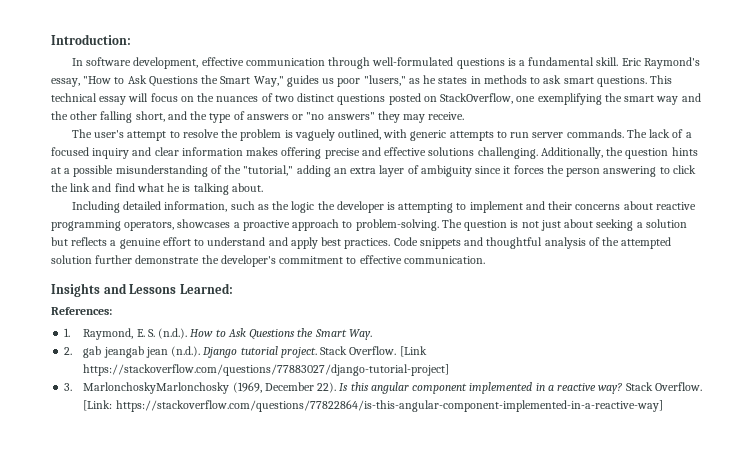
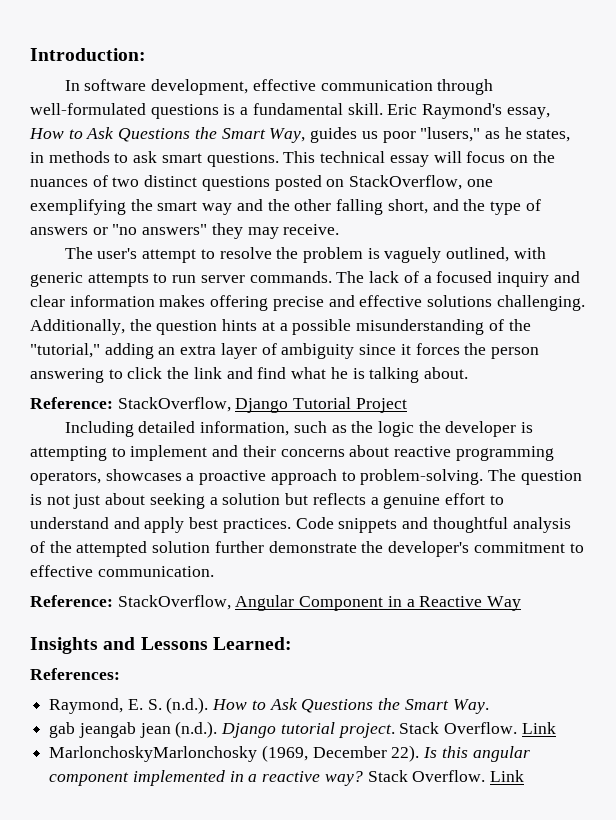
[83,75,284,87] "How to Ask Questions the Smart Way," -> [29,127,306,143] How to Ask Questions the Smart Way,
[438,77,468,84] states -> [526,129,571,142] states,
(263, 187) none -> [30,397,407,413] // Reference: StackOverflow, Django Tutorial Project
(485, 260) none -> [30,595,522,611] // Reference: StackOverflow, Angular Component in a Reactive Way
[64,328,71,337] 1. -> (120, 674) none
[64,347,73,355] 2. -> (489, 706) none
[399,346,427,357] [83,364,450,376] [64,383,73,391] [Link https://stackoverflow.com/questions/77883027/django-tutorial-project] // 3. -> [521,722,556,734] Link //
[83,400,663,412] [Link: https://stackoverflow.com/questions/77822864/is-this-angular-component-implemented-in-a-reactive-way] -> [490,770,525,782] Link

